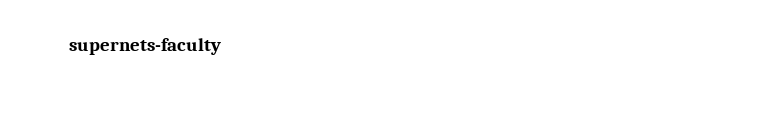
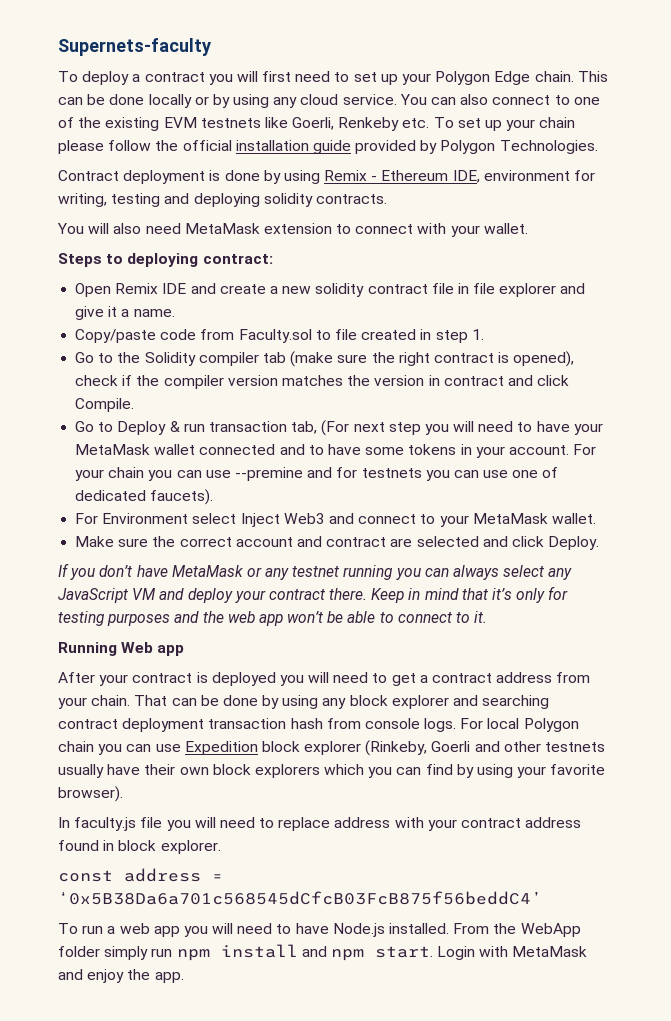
[69,38,221,55] supernets-faculty -> [58,38,211,56] [58,71,608,85] [58,94,600,108] [58,117,576,131] [58,140,598,154] [58,170,596,184] [58,193,387,207] [57,223,528,237] [58,253,273,267] [75,283,586,297] [75,306,175,320] [75,329,484,343] [75,351,575,367] [75,375,570,389] [75,398,135,412] [75,420,603,436] [75,444,597,458] [75,467,559,481] [75,489,214,505] [75,513,596,527] [75,536,600,550] [58,563,573,580] [58,586,569,603] [58,611,488,626] [58,642,185,656] [58,672,591,686] [58,695,550,709] [58,718,579,732] [58,740,606,756] [58,764,606,778] [58,786,123,802] [58,817,582,831] [58,840,221,854] [58,868,223,882] [58,891,542,905] [58,923,581,937] [58,944,588,961] [58,969,184,983] Supernets-faculty // To deploy a contract you will first need to set up your Polygon Edge chain. This can be done locally or by using any cloud service. You can also connect to one of the existing EVM testnets like Goerli, Renkeby etc. To set up your chain please follow the official installation guide provided by Polygon Technologies. // Contract deployment is done by using Remix - Ethereum IDE, environment for writing, testing and deploying solidity contracts. // You will also need MetaMask extension to connect with your wallet. // Steps to deploying contract: // Open Remix IDE and create a new solidity contract file in file explorer and give it a name. // Copy/paste code from Faculty.sol to file created in step 1. // Go to the Solidity compiler tab (make sure the right contract is opened), check if the compiler version matches the version in contract and click Compile. // Go to Deploy & run transaction tab, (For next step you will need to have your MetaMask wallet connected and to have some tokens in your account. For your chain you can use --premine and for testnets you can use one of dedicated faucets). // For Environment select Inject Web3 and connect to your MetaMask wallet. // Make sure the correct account and contract are selected and click Deploy. // If you don’t have MetaMask or any testnet running you can always select any JavaScript VM and deploy your contract there. Keep in mind that it’s only for testing purposes and the web app won’t be able to connect to it. // Running Web app // After your contract is deployed you will need to get a contract address from your chain. That can be done by using any block explorer and searching contract deployment transaction hash from console logs. For local Polygon chain you can use Expedition block explorer (Rinkeby, Goerli and other testnets usually have their own block explorers which you can find by using your favorite browser). // In faculty.js file you will need to replace address with your contract address found in block explorer. // const address = ‘0x5B38Da6a701c568545dCfcB03FcB875f56beddC4’ // To run a web app you will need to have Node.js installed. From the WebApp folder simply run npm install and npm start. Login with MetaMask and enjoy the app.

